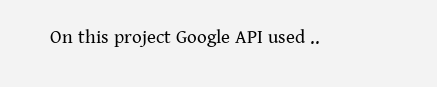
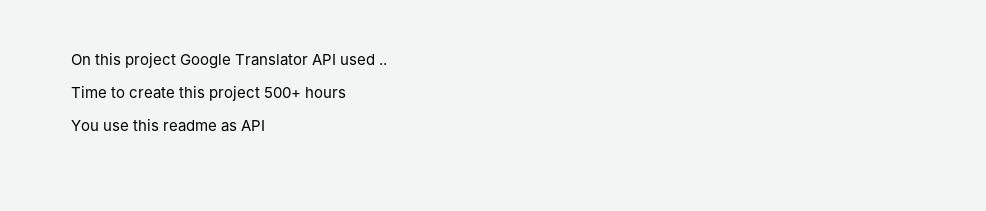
(230, 38) none -> [235,54,309,66] Translator
(320, 42) none -> [71,85,347,101] [71,118,266,132] // Time to create this project 500+ hours // You use this readme as API

